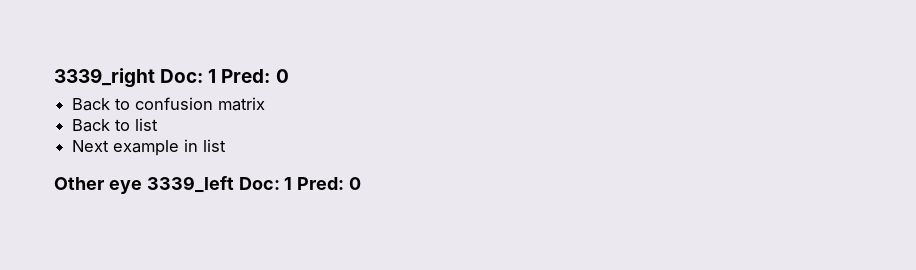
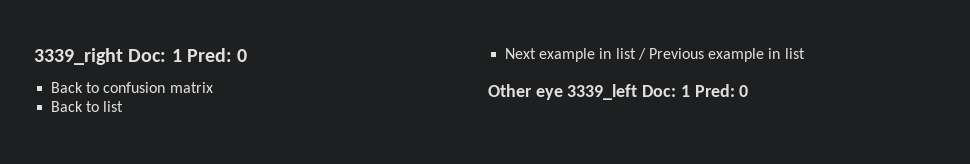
(227, 145) none -> [637,48,805,62] / Previous example in list

